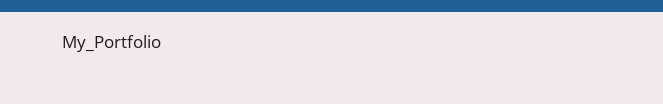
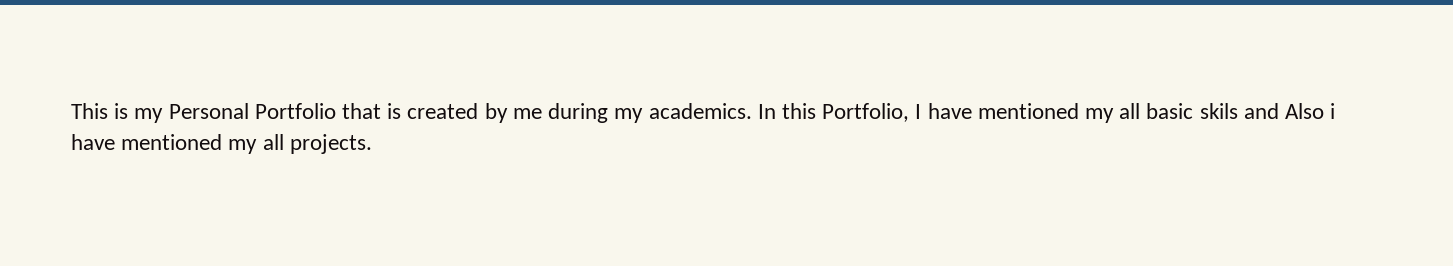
[62,35,161,52] My_Portfolio -> [71,103,1336,123] [71,134,372,154] This is my Personal Portfolio that is created by me during my academics. In this Portfolio, I have mentioned my all basic skils and Also i have mentioned my all projects.

